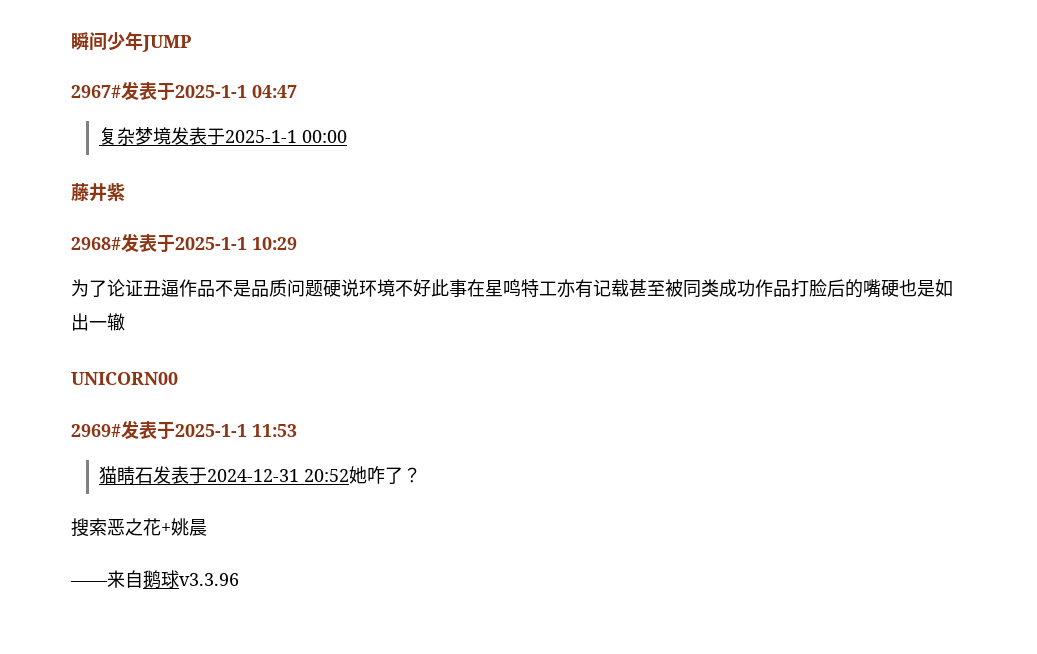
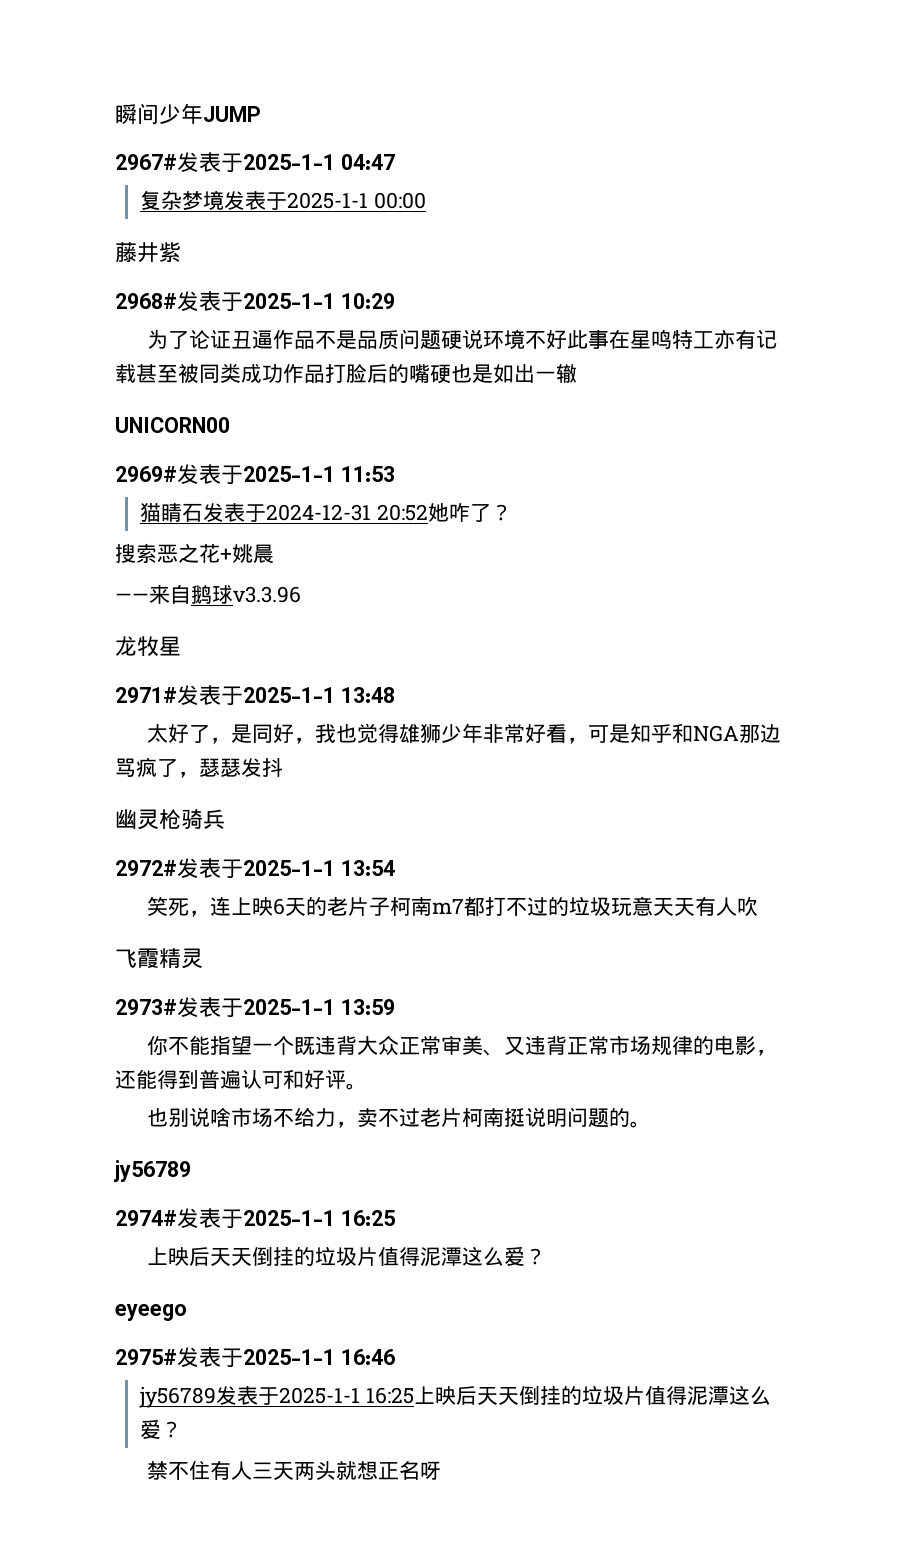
(239, 579) none -> [115,636,181,657] [115,685,395,705] [146,723,781,744] [115,757,283,778] [115,809,225,830] [115,858,395,878] [146,896,758,917] [115,948,203,969] [115,997,395,1017] [146,1035,777,1056] [115,1069,367,1090] [146,1107,651,1128] [114,1160,191,1182] [115,1208,396,1228] [146,1246,546,1267] [115,1304,187,1321] [115,1347,395,1367] [138,1385,771,1408] [139,1419,182,1439] [146,1460,441,1480] // 龙牧星 // 2971#发表于2025-1-1 13:48 // 太好了，是同好，我也觉得雄狮少年非常好看，可是知乎和NGA那边骂疯了，瑟瑟发抖 // 幽灵枪骑兵 // 2972#发表于2025-1-1 13:54 // 笑死，连上映6天的老片子柯南m7都打不过的垃圾玩意天天有人吹 // 飞霞精灵 // 2973#发表于2025-1-1 13:59 // 你不能指望一个既违背大众正常审美、又违背正常市场规律的电影，还能得到普遍认可和好评。 // 也别说啥市场不给力，卖不过老片柯南挺说明问题的。 // jy56789 // 2974#发表于2025-1-1 16:25 // 上映后天天倒挂的垃圾片值得泥潭这么爱？ // eyeego // 2975#发表于2025-1-1 16:46 // jy56789发表于2025-1-1 16:25上映后天天倒挂的垃圾片值得泥潭这么爱？ // 禁不住有人三天两头就想正名呀

